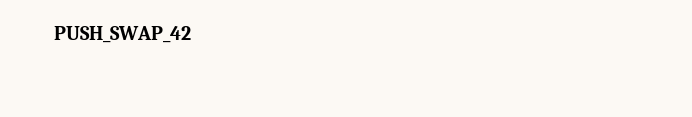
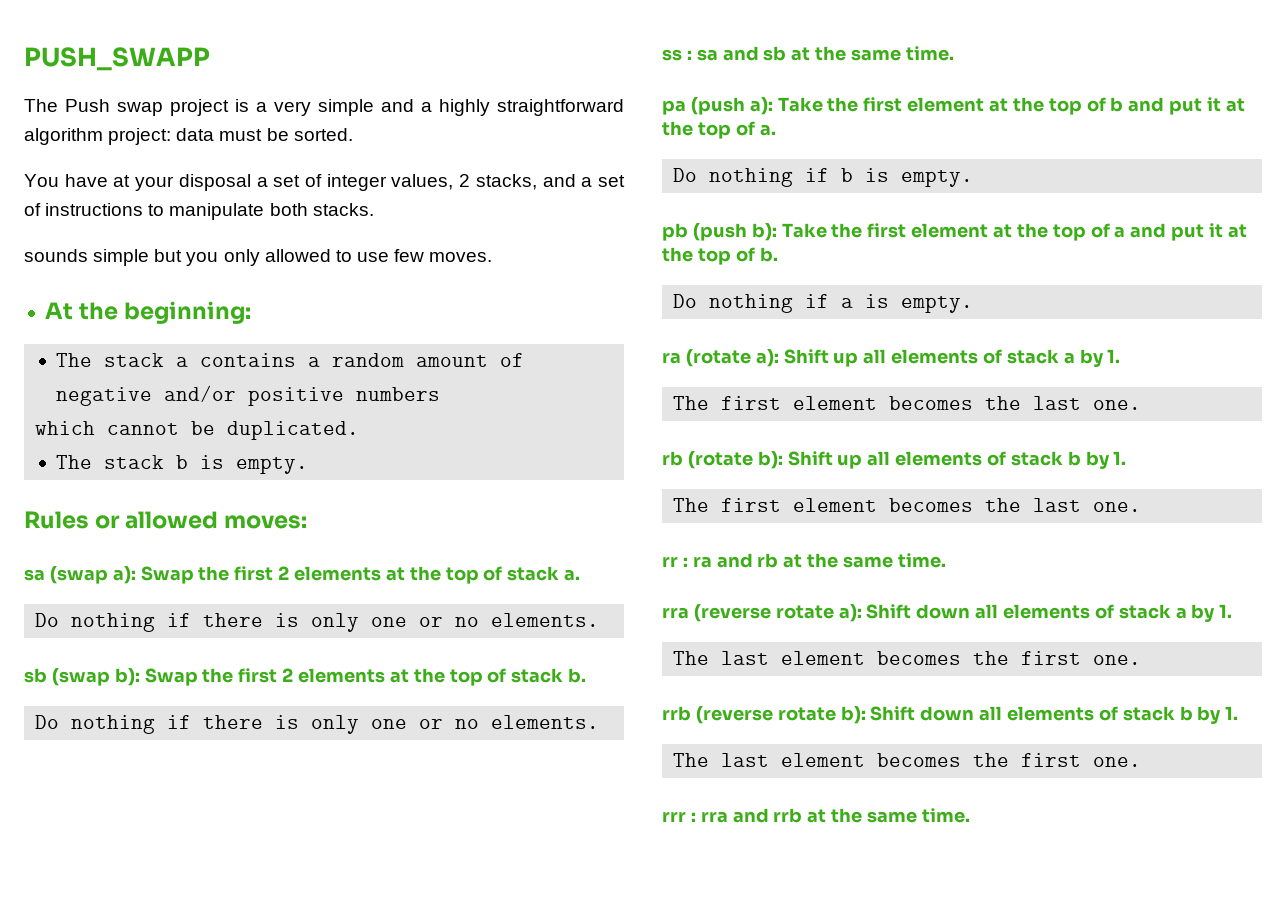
[54,26,191,43] PUSH_SWAP_42 -> [24,47,210,71] [24,99,624,116] [24,128,353,145] [24,174,625,191] [24,203,374,220] [24,249,493,266] [44,301,252,324] [56,353,525,367] [56,385,441,406] [35,421,360,440] [56,455,309,474] [24,511,308,529] [24,566,581,584] [35,613,600,632] [24,668,587,686] [35,715,600,734] [662,46,954,61] [662,97,1245,115] [662,121,776,139] [673,168,974,187] [662,223,1247,241] [662,247,778,265] [673,294,974,313] [662,349,1121,367] [673,396,1142,410] [662,451,1127,469] [673,498,1142,512] [662,553,946,568] [662,604,1233,622] [673,651,1142,665] [662,706,1239,724] [673,753,1142,767] [662,808,970,823] PUSH_SWAPP // The Push swap project is a very simple and a highly straightforward algorithm project: data must be sorted. // You have at your disposal a set of integer values, 2 stacks, and a set of instructions to manipulate both stacks. // sounds simple but you only allowed to use few moves. // At the beginning: // The stack a contains a random amount of negative and/or positive numbers // which cannot be duplicated. // The stack b is empty. // Rules or allowed moves: // sa (swap a): Swap the first 2 elements at the top of stack a. // Do nothing if there is only one or no elements. // sb (swap b): Swap the first 2 elements at the top of stack b. // Do nothing if there is only one or no elements. // ss : sa and sb at the same time. // pa (push a): Take the first element at the top of b and put it at the top of a. // Do nothing if b is empty. // pb (push b): Take the first element at the top of a and put it at the top of b. // Do nothing if a is empty. // ra (rotate a): Shift up all elements of stack a by 1. // The first element becomes the last one. // rb (rotate b): Shift up all elements of stack b by 1. // The first element becomes the last one. // rr : ra and rb at the same time. // rra (reverse rotate a): Shift down all elements of stack a by 1. // The last element becomes the first one. // rrb (reverse rotate b): Shift down all elements of stack b by 1. // The last element becomes the first one. // rrr : rra and rrb at the same time.

